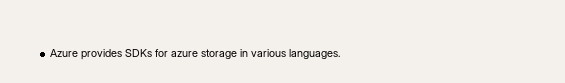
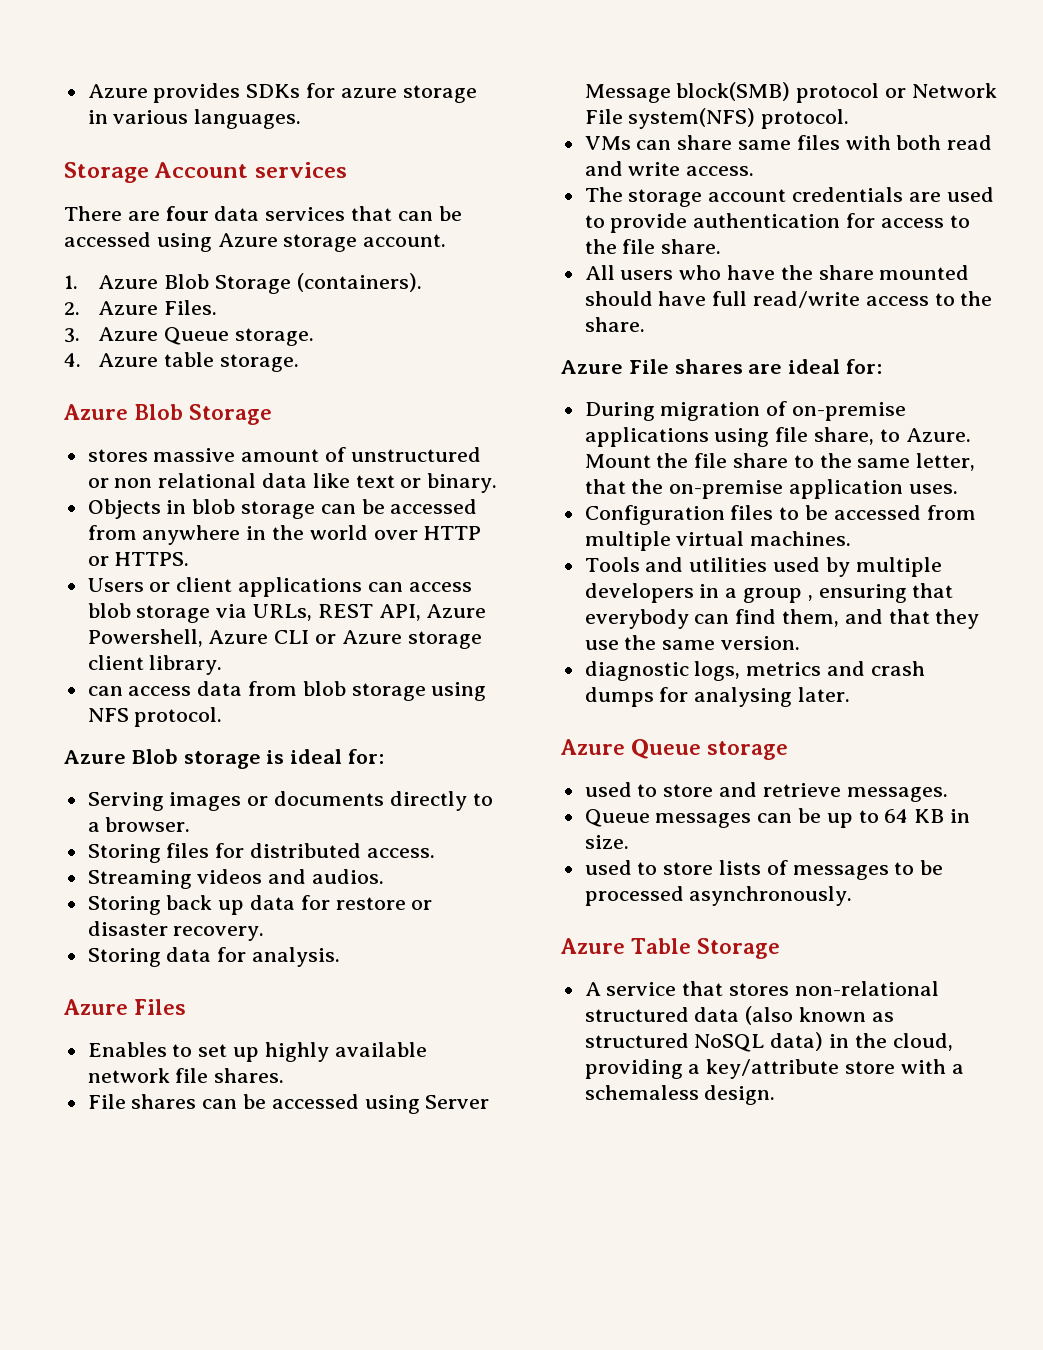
(341, 54) none -> [64,162,347,183] [64,206,462,221] [64,232,447,252] [64,273,422,294] [64,300,218,315] [64,327,315,346] [64,352,300,372] [63,404,273,425] [87,447,481,462] [87,473,498,493] [87,499,478,519] [87,525,482,545] [87,552,190,566] [87,577,472,597] [87,603,487,623] [87,629,482,649] [87,655,223,675] [87,681,487,701] [87,707,223,727] [64,749,385,769] [87,791,493,811] [87,817,191,832] [87,843,435,863] [87,869,385,889] [87,895,433,915] [87,921,265,941] [87,947,341,967] [63,999,187,1015] [87,1042,427,1062] [87,1068,285,1083] [87,1094,490,1114] [584,82,997,103] [584,108,850,129] [584,135,993,150] [584,161,755,176] [584,187,994,207] [584,213,970,233] [584,239,722,254] [584,265,970,280] [584,291,993,308] [584,317,645,332] [561,359,883,374] [584,401,907,421] [584,427,971,447] [584,453,976,471] [584,479,958,499] [584,505,976,525] [584,531,852,551] [584,557,942,577] [584,583,954,603] [584,609,980,629] [584,635,801,650] [584,661,925,681] [584,687,851,707] [560,739,789,760] [584,782,948,802] [584,808,971,828] [584,835,629,849] [584,860,944,880] [584,886,853,906] [560,938,781,959] [584,981,939,996] [584,1006,894,1025] [584,1032,953,1052] [584,1059,964,1079] [584,1085,776,1105] // Storage Account services // There are four data services that can be accessed using Azure storage account. // 1. Azure Blob Storage (containers). // 2. Azure Files. // 3. Azure Queue storage. // 4. Azure table storage. // Azure Blob Storage // stores massive amount of unstructured or non relational data like text or binary. // Objects in blob storage can be accessed from anywhere in the world over HTTP or HTTPS. // Users or client applications can access blob storage via URLs, REST API, Azure Powershell, Azure CLI or Azure storage client library. // can access data from blob storage using NFS protocol. // Azure Blob storage is ideal for: // Serving images or documents directly to a browser. // Storing files for distributed access. // Streaming videos and audios. // Storing back up data for restore or disaster recovery. // Storing data for analysis. // Azure Files // Enables to set up highly available network file shares. // File shares can be accessed using Server Message block(SMB) protocol or Network File system(NFS) protocol. // VMs can share same files with both read and write access. // The storage account credentials are used to provide authentication for access to the file share. // All users who have the share mounted should have full read/write access to the share. // Azure File shares are ideal for: // During migration of on-premise applications using file share, to Azure. Mount the file share to the same letter, that the on-premise application uses. // Configuration files to be accessed from multiple virtual machines. // Tools and utilities used by multiple developers in a group , ensuring that everybody can find them, and that they use the same version. // diagnostic logs, metrics and crash dumps for analysing later. // Azure Queue storage // used to store and retrieve messages. // Queue messages can be up to 64 KB in size. // used to store lists of messages to be processed asynchronously. // Azure Table Storage // A service that stores non-relational structured data (also known as structured NoSQL data) in the cloud, providing a key/attribute store with a schemaless design.

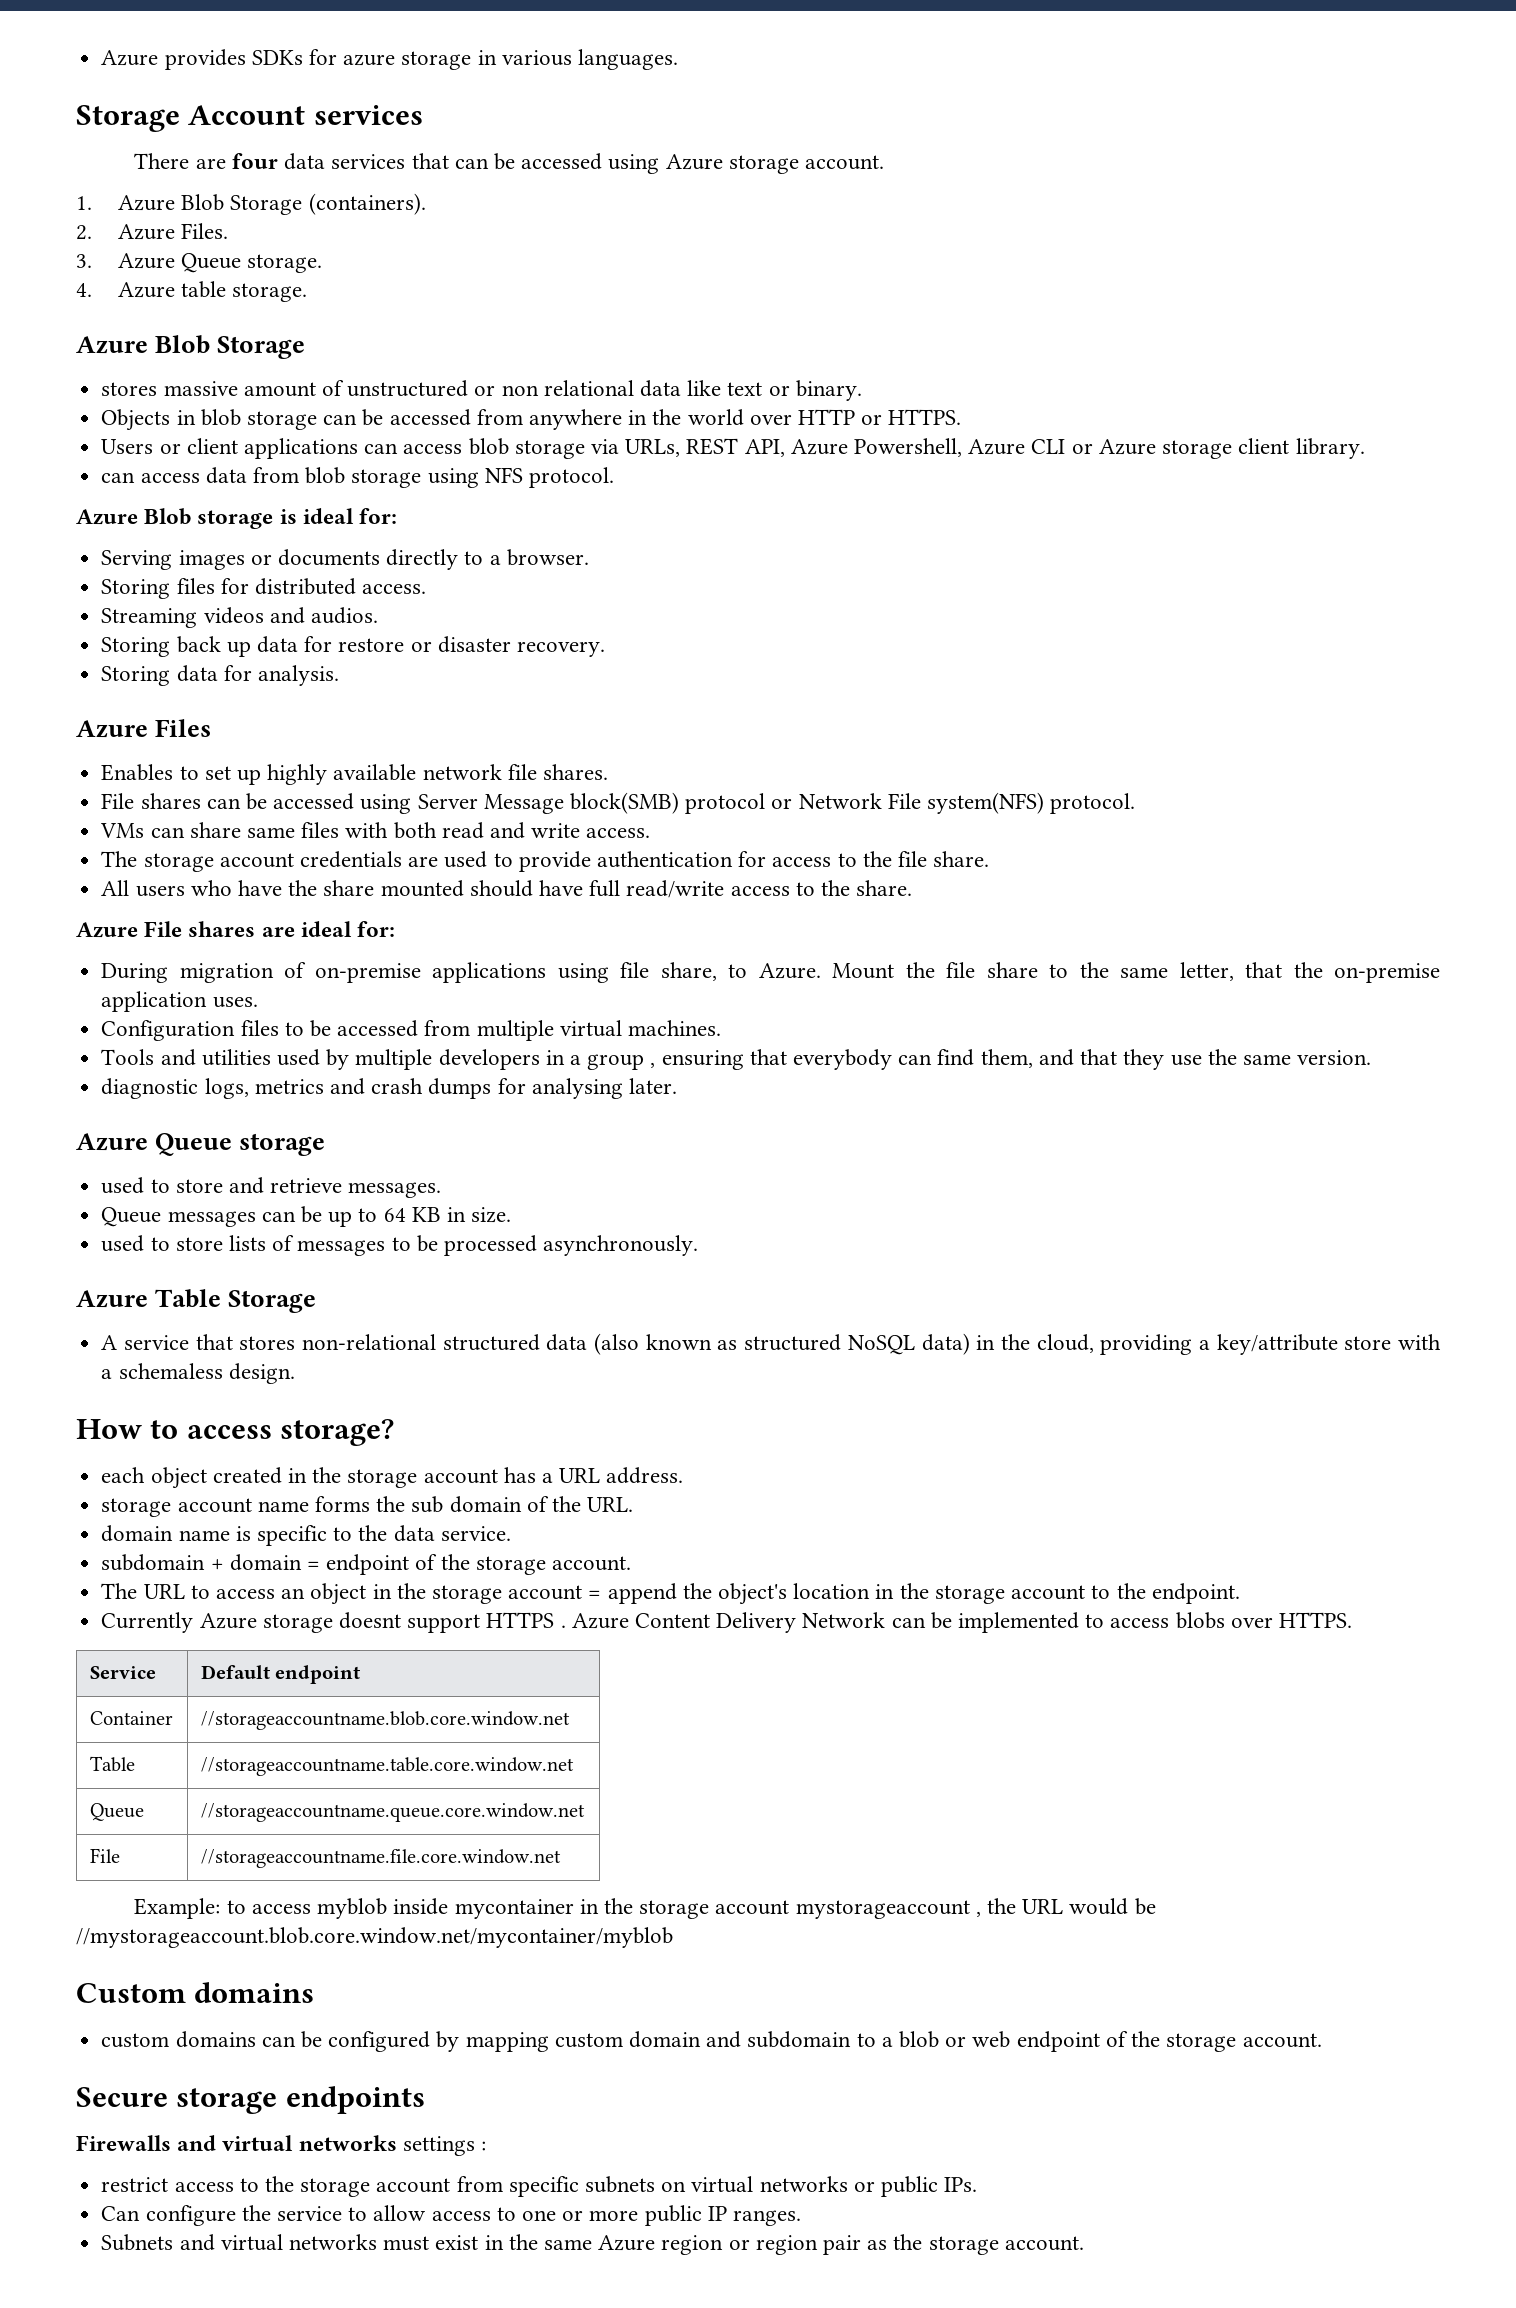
(776, 1095) none -> [76,1419,395,1446] [101,1467,684,1489] [101,1496,634,1517] [101,1525,511,1546] [101,1554,631,1575] [101,1583,1240,1605] [101,1612,1353,1633] [89,1666,156,1679] [200,1665,361,1684] [89,1711,173,1725] [200,1711,570,1730] [89,1756,135,1772] [200,1757,574,1776] [89,1803,144,1821] [200,1803,585,1822] [89,1848,120,1863] [200,1849,561,1868] [134,1898,1156,1919] [76,1927,673,1948] [76,1982,315,2003] [101,2031,1322,2052] [76,2086,425,2114] [76,2135,487,2156] [101,2176,978,2197] [101,2205,802,2226] [101,2234,1084,2255] // How to access storage? // each object created in the storage account has a URL address. // storage account name forms the sub domain of the URL. // domain name is specific to the data service. // subdomain + domain = endpoint of the storage account. // The URL to access an object in the storage account = append the object's location in the storage account to the endpoint. // Currently Azure storage doesnt support HTTPS . Azure Content Delivery Network can be implemented to access blobs over HTTPS. // Service | Default endpoint // Container | //storageaccountname.blob.core.window.net // Table | //storageaccountname.table.core.window.net // Queue | //storageaccountname.queue.core.window.net // File | //storageaccountname.file.core.window.net // Example: to access myblob inside mycontainer in the storage account mystorageaccount , the URL would be //mystorageaccount.blob.core.window.net/mycontainer/myblob // Custom domains // custom domains can be configured by mapping custom domain and subdomain to a blob or web endpoint of the storage account. // Secure storage endpoints // Firewalls and virtual networks settings : // restrict access to the storage account from specific subnets on virtual networks or public IPs. // Can configure the service to allow access to one or more public IP ranges. // Subnets and virtual networks must exist in the same Azure region or region pair as the storage account.

